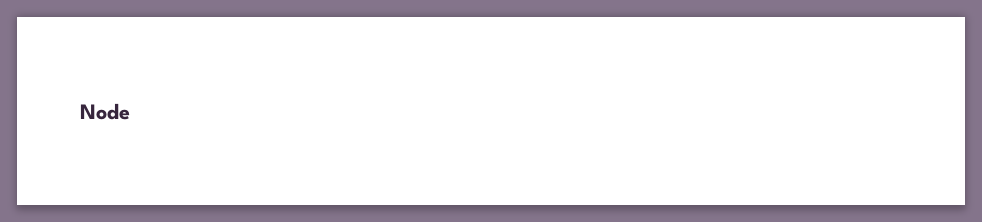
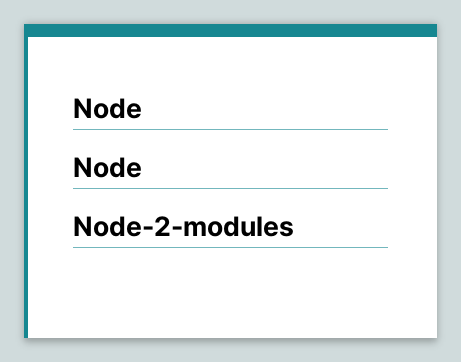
[80,103,130,120] Node -> [73,98,142,119] [73,157,142,178] [73,216,294,237] Node // Node // Node-2-modules

